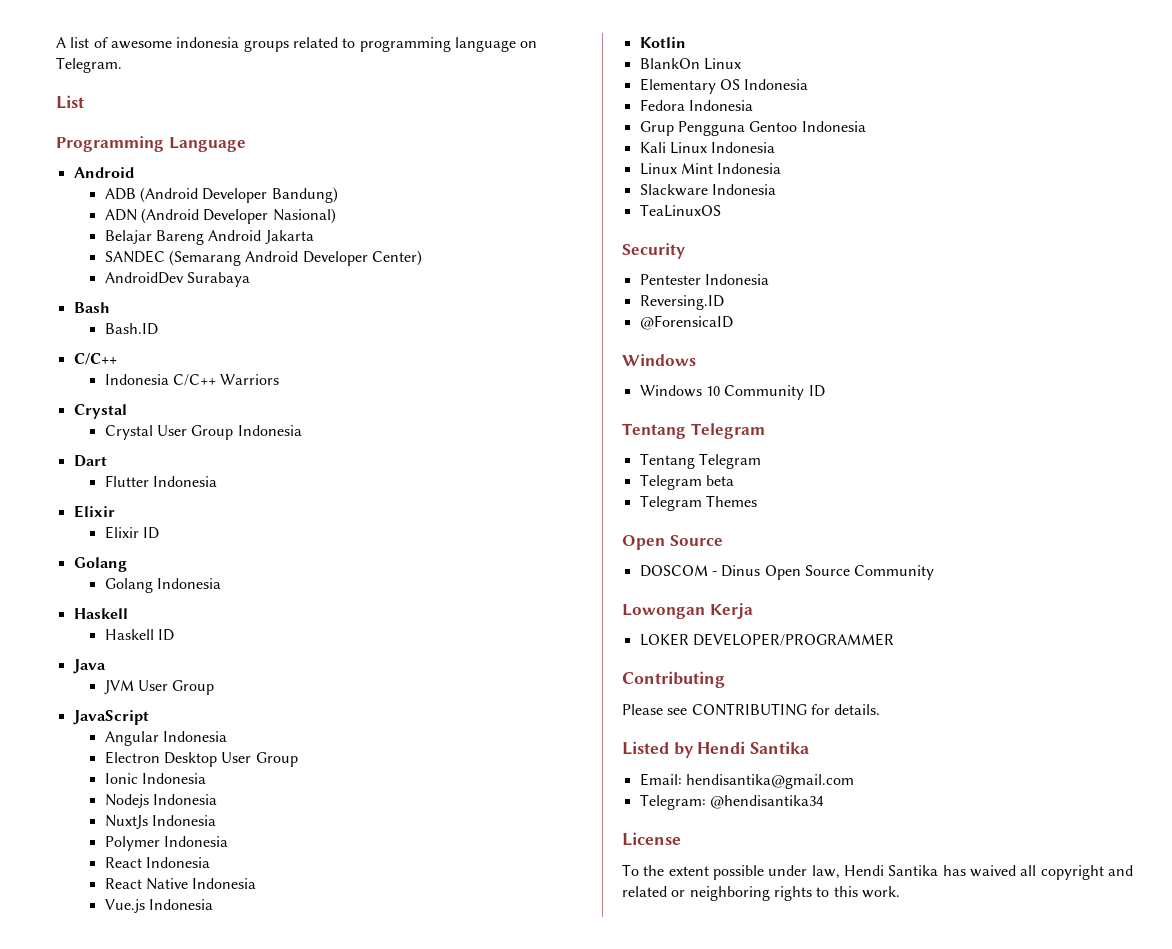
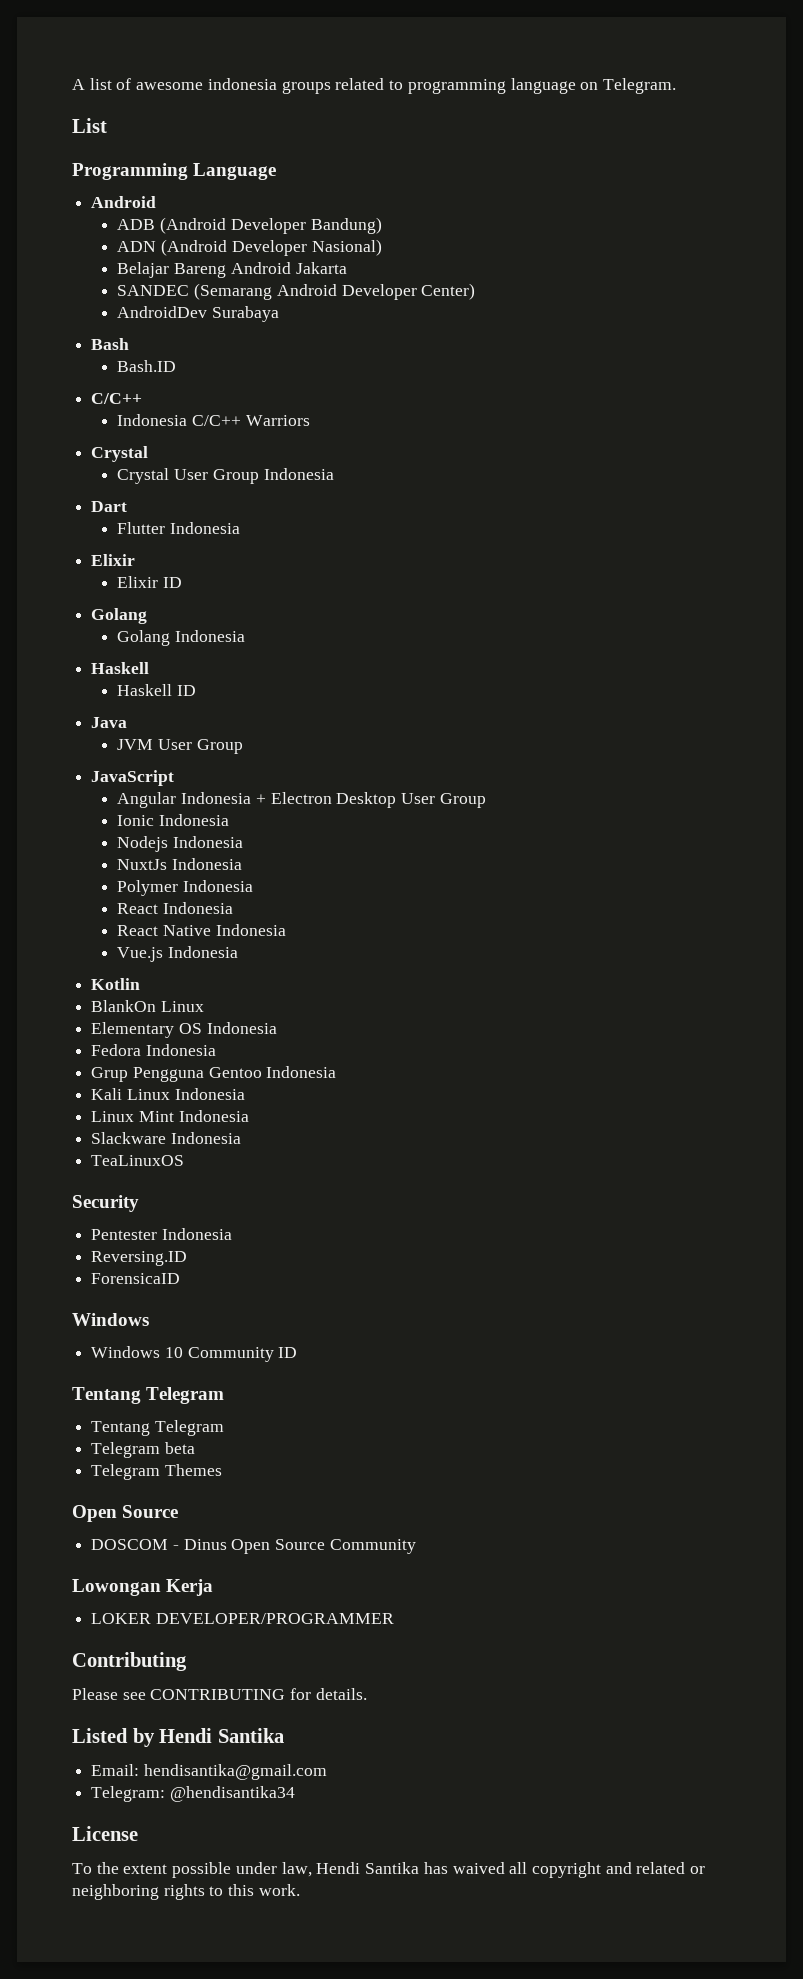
(227, 736) // -> [255,794,266,804] +
[639,315,733,330] @ForensicaID -> [91,1273,181,1284] ForensicaID

